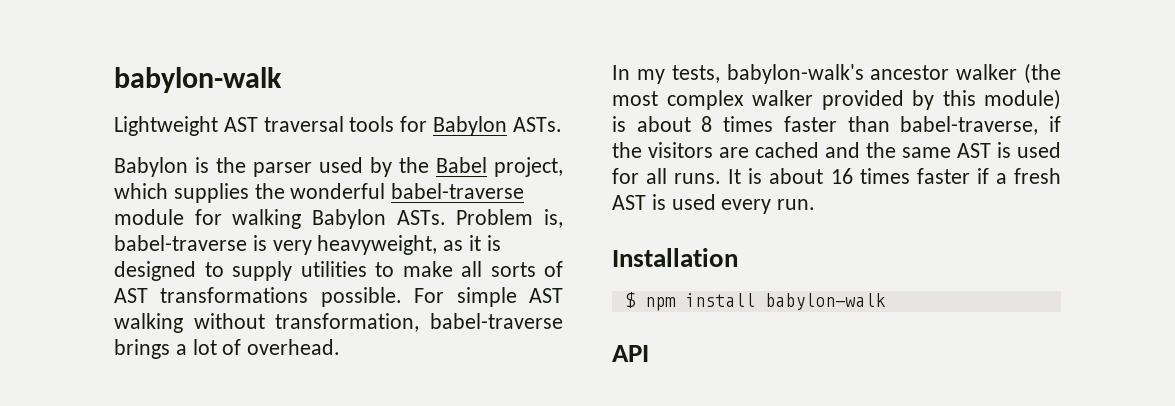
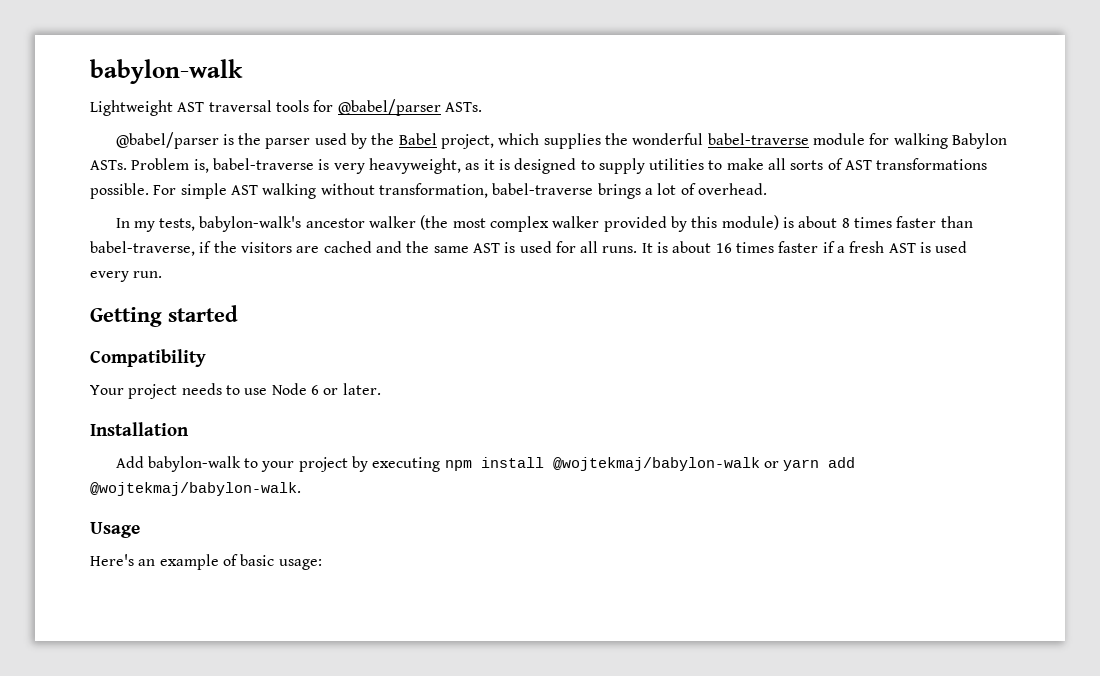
[433,116,508,136] Babylon -> [337,99,441,116] @babel/parser
[114,157,188,177] Babylon -> [115,132,219,149] @babel/parser
[612,248,738,267] [624,292,886,311] [612,345,649,362] Installation // $ npm install babylon-walk // API -> [90,305,238,327] [90,349,206,367] [90,383,381,399] [90,422,189,436] [115,456,856,472] [90,482,301,496] [90,522,140,538] [90,554,322,570] Getting started // Compatibility // Your project needs to use Node 6 or later. // Installation // Add babylon-walk to your project by executing npm install @wojtekmaj/babylon-walk or yarn add @wojtekmaj/babylon-walk. // Usage // Here's an example of basic usage:

